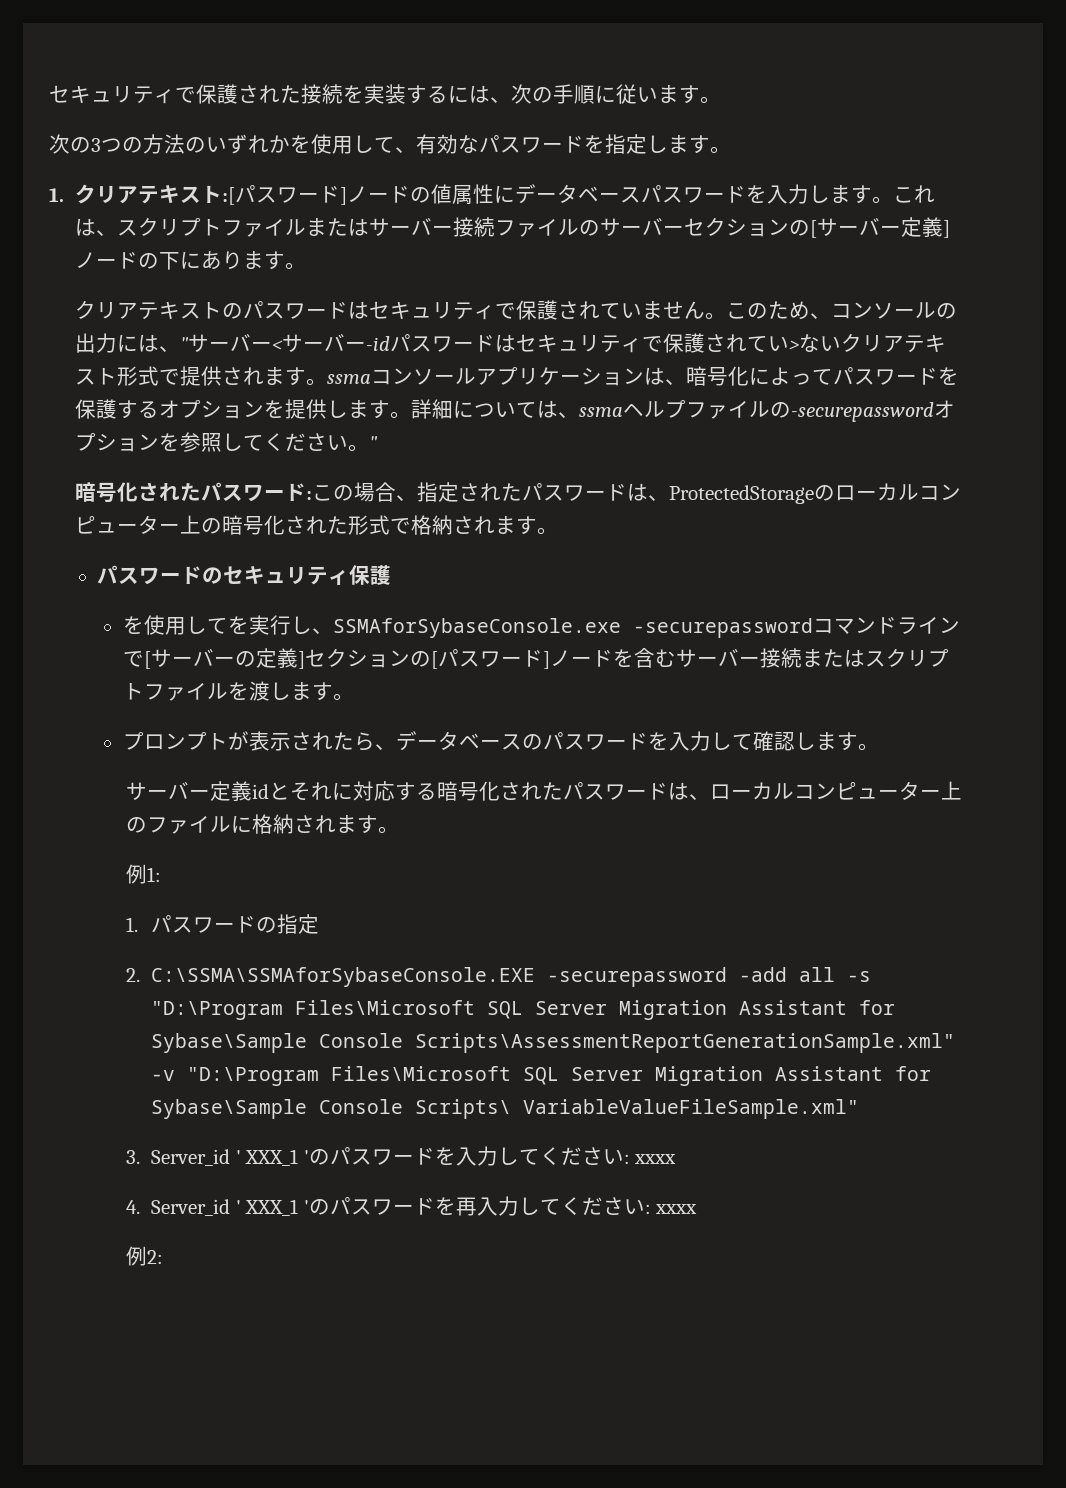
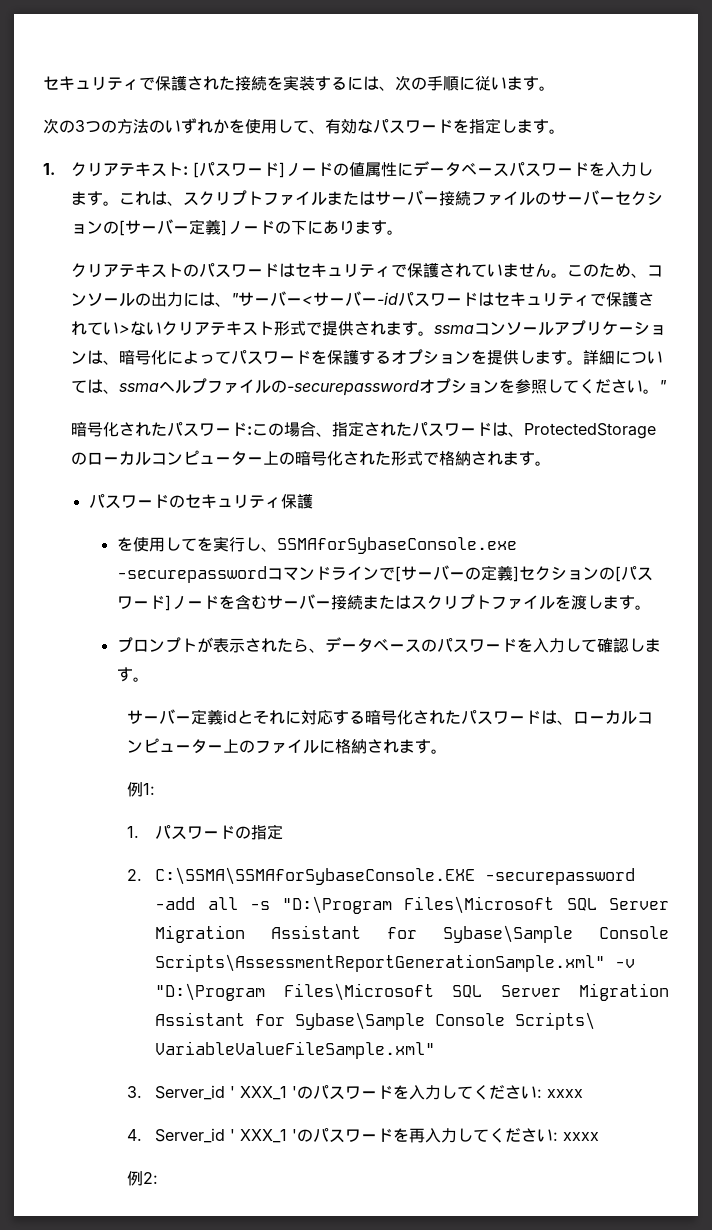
[221,187,235,205] :[ -> [183,162,200,178] : [

